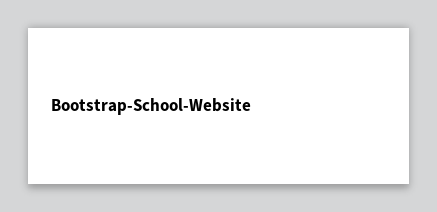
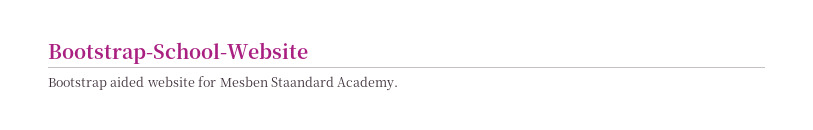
(251, 106) none -> [48,76,399,91] // Bootstrap aided website for Mesben Staandard Academy.

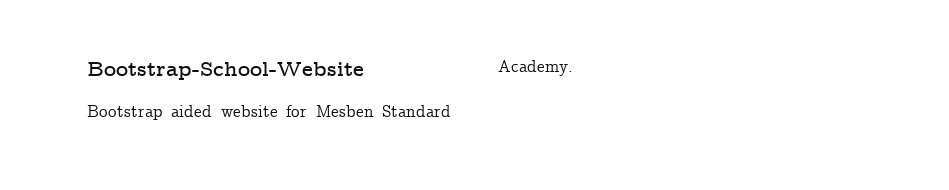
[270,76,334,87] Staandard -> [382,105,451,117] Standard

